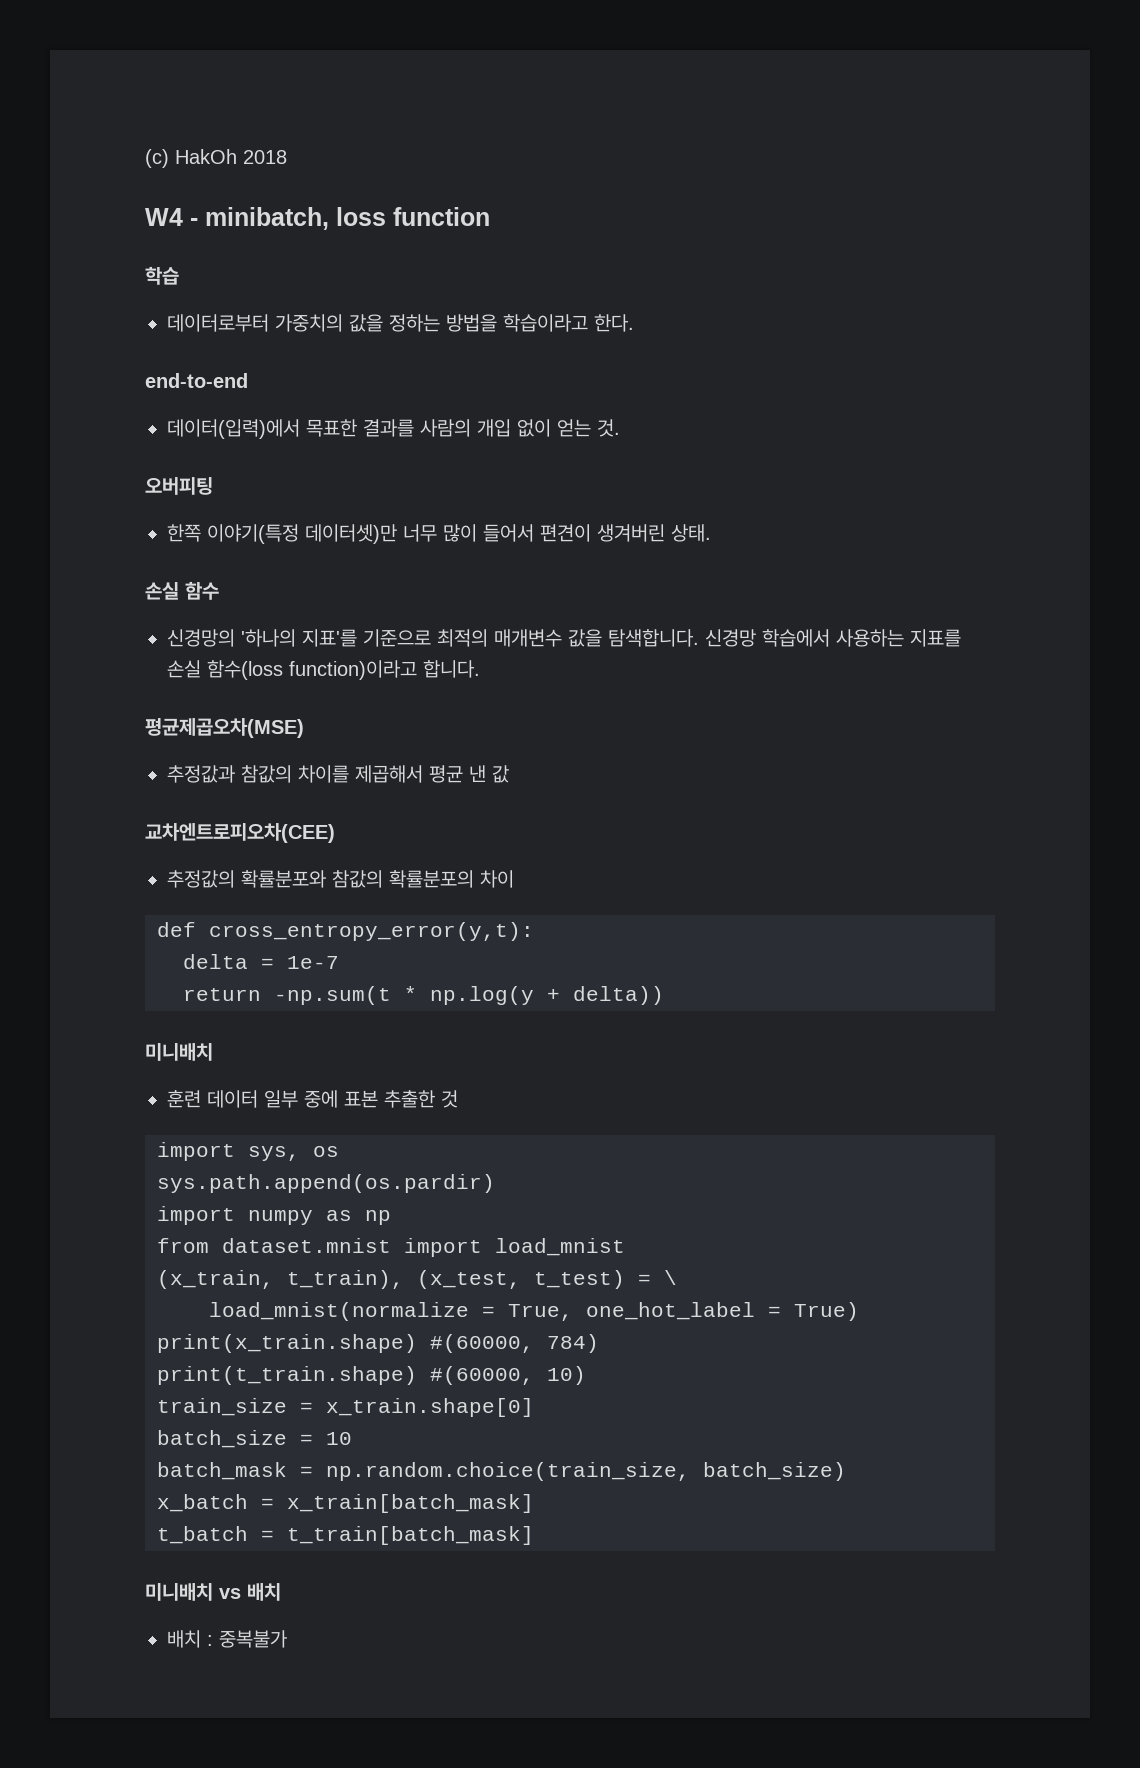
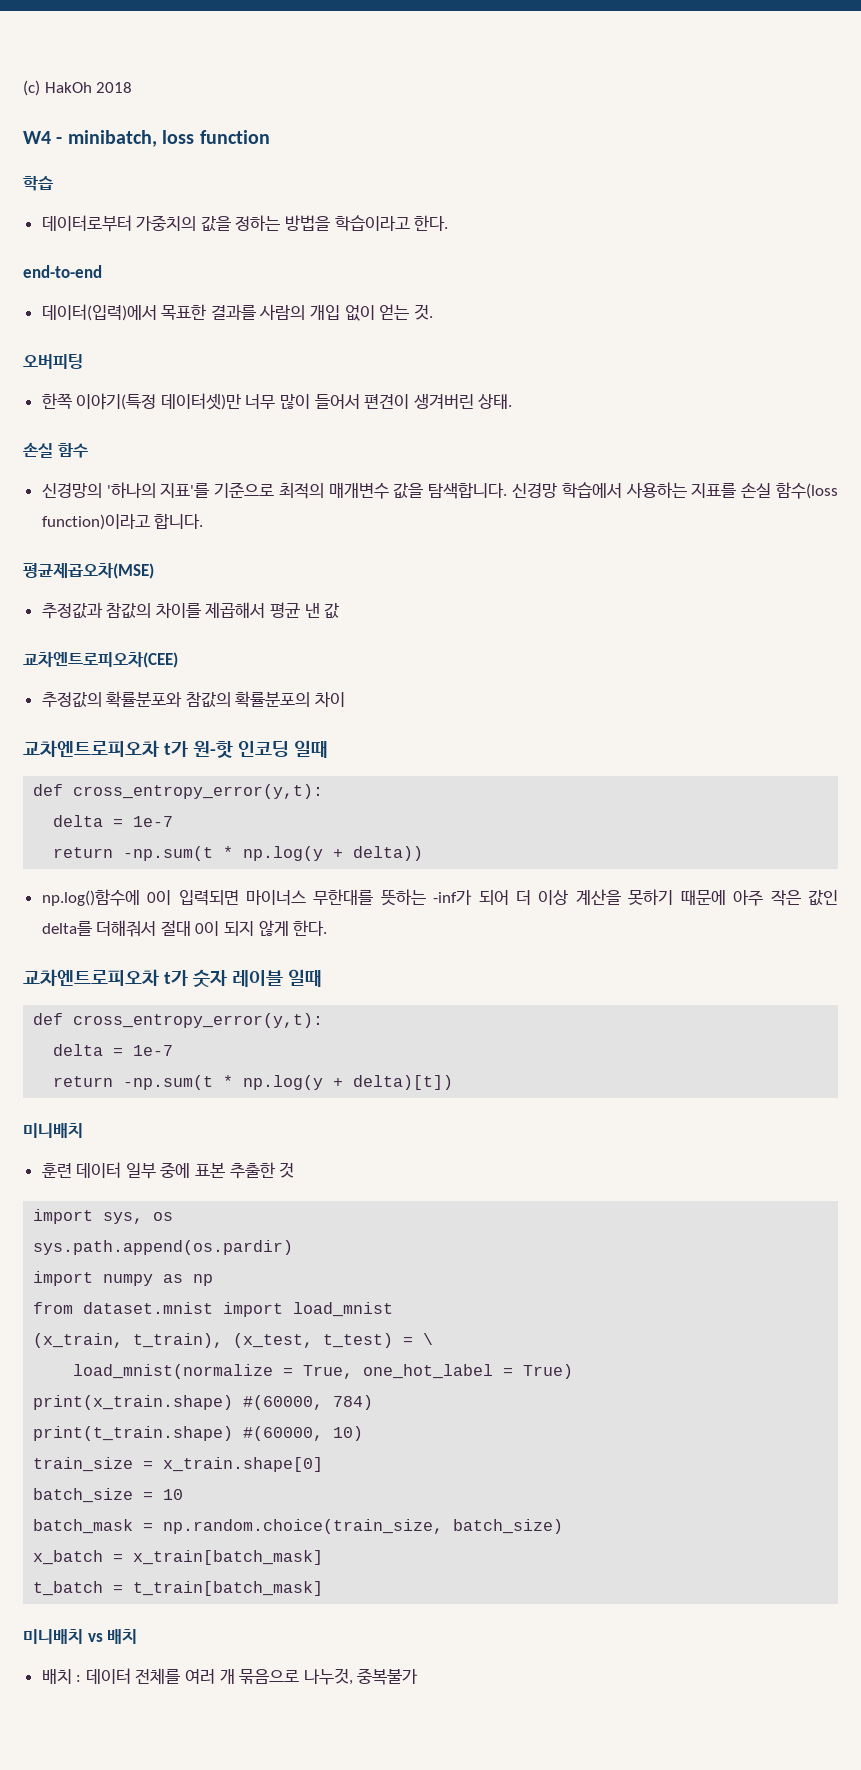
(514, 879) none -> [23,740,328,758] // 교차엔트로피오차 t가 원-핫 인코딩 일때
(664, 995) none -> [41,889,838,906] [41,920,328,937] [23,969,322,987] [33,1013,324,1028] [53,1044,174,1056] [53,1075,454,1090] // np.log()함수에 0이 입력되면 마이너스 무한대를 뜻하는 -inf가 되어 더 이상 계산을 못하기 때문에 아주 작은 값인 delta를 더해줘서 절대 0이 되지 않게 한다. // 교차엔트로피오차 t가 숫자 레이블 일때 // def cross_entropy_error(y,t): // delta = 1e-7 // return -np.sum(t * np.log(y + delta)[t])
(213, 1640) none -> [85,1668,353,1685] 데이터 전체를 여러 개 묶음으로 나누것,

